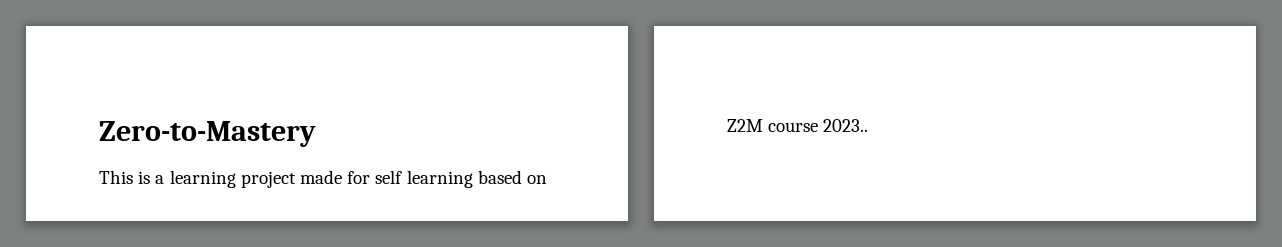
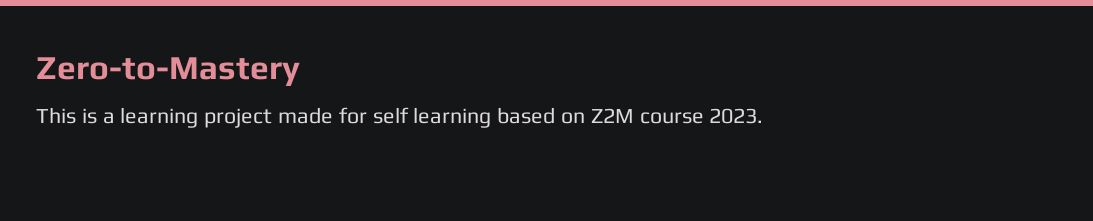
[823,119,869,132] 2023.. -> [709,108,764,124] 2023.

